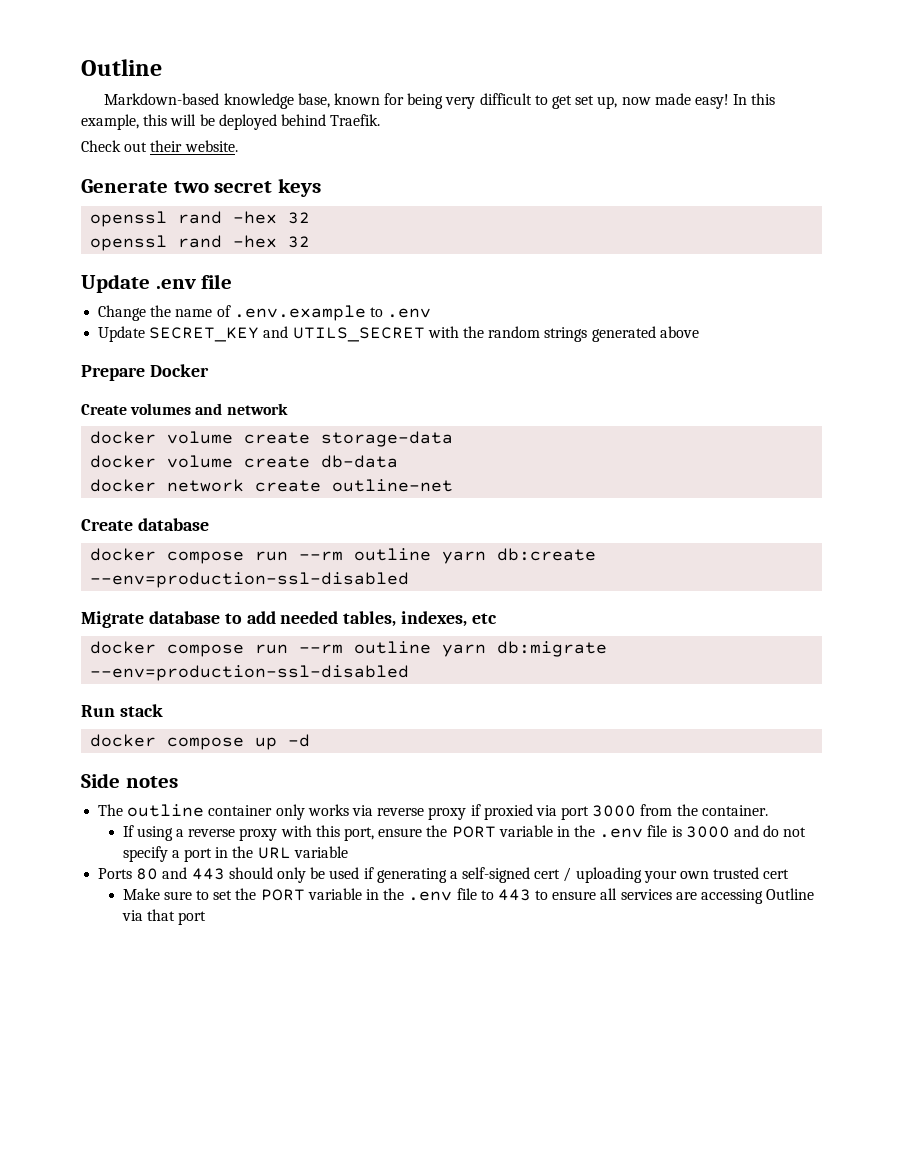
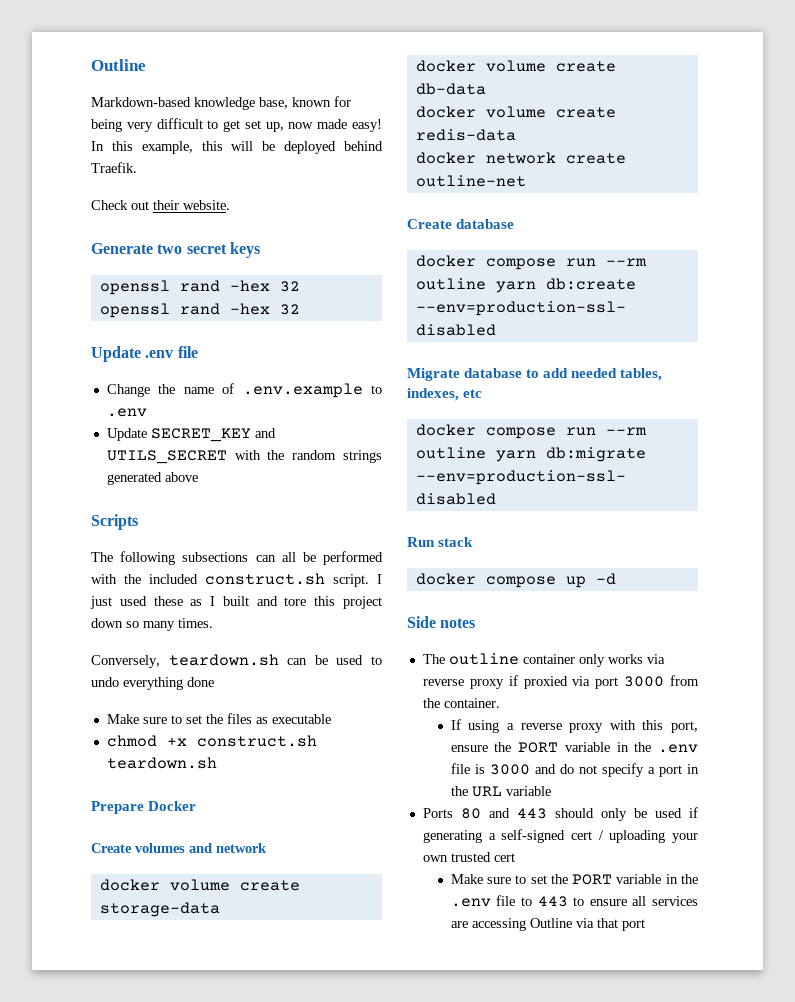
(699, 332) none -> [91,514,138,530] [91,551,383,565] [91,573,382,587] [90,596,382,609] [91,618,213,631] [91,654,382,668] [91,677,214,690] [106,713,331,724] [106,735,317,747] [106,757,217,769] // Scripts // The following subsections can all be performed with the included construct.sh script. I just used these as I built and tore this project down so many times. // Conversely, teardown.sh can be used to undo everything done // Make sure to set the files as executable // chmod +x construct.sh teardown.sh
(399, 461) none -> [415,106,616,118] [415,129,516,141] // docker volume create redis-data

